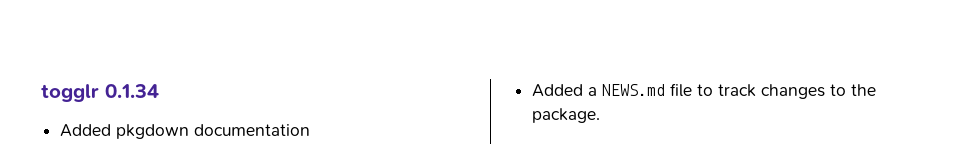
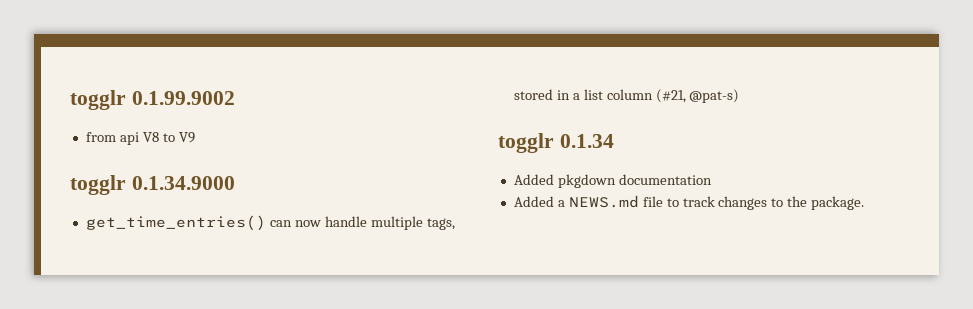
[41,84,99,102] togglr -> [70,90,235,110] [85,132,195,145] [70,175,235,195] [85,215,455,231] [513,89,740,103] [498,133,554,153] togglr 0.1.99.9002 // from api V8 to V9 // togglr 0.1.34.9000 // get_time_entries() can now handle multiple tags, stored in a list column (#21, @pat-s) // togglr

